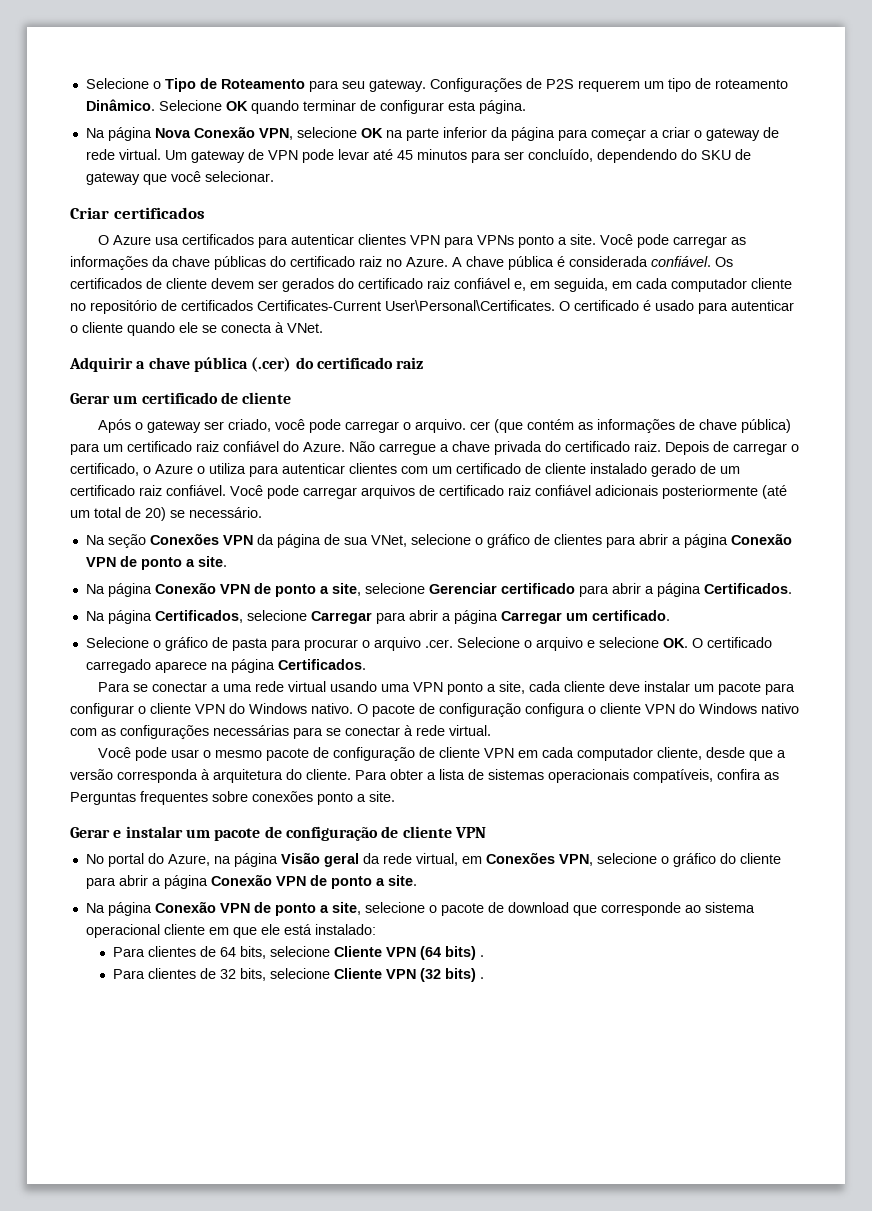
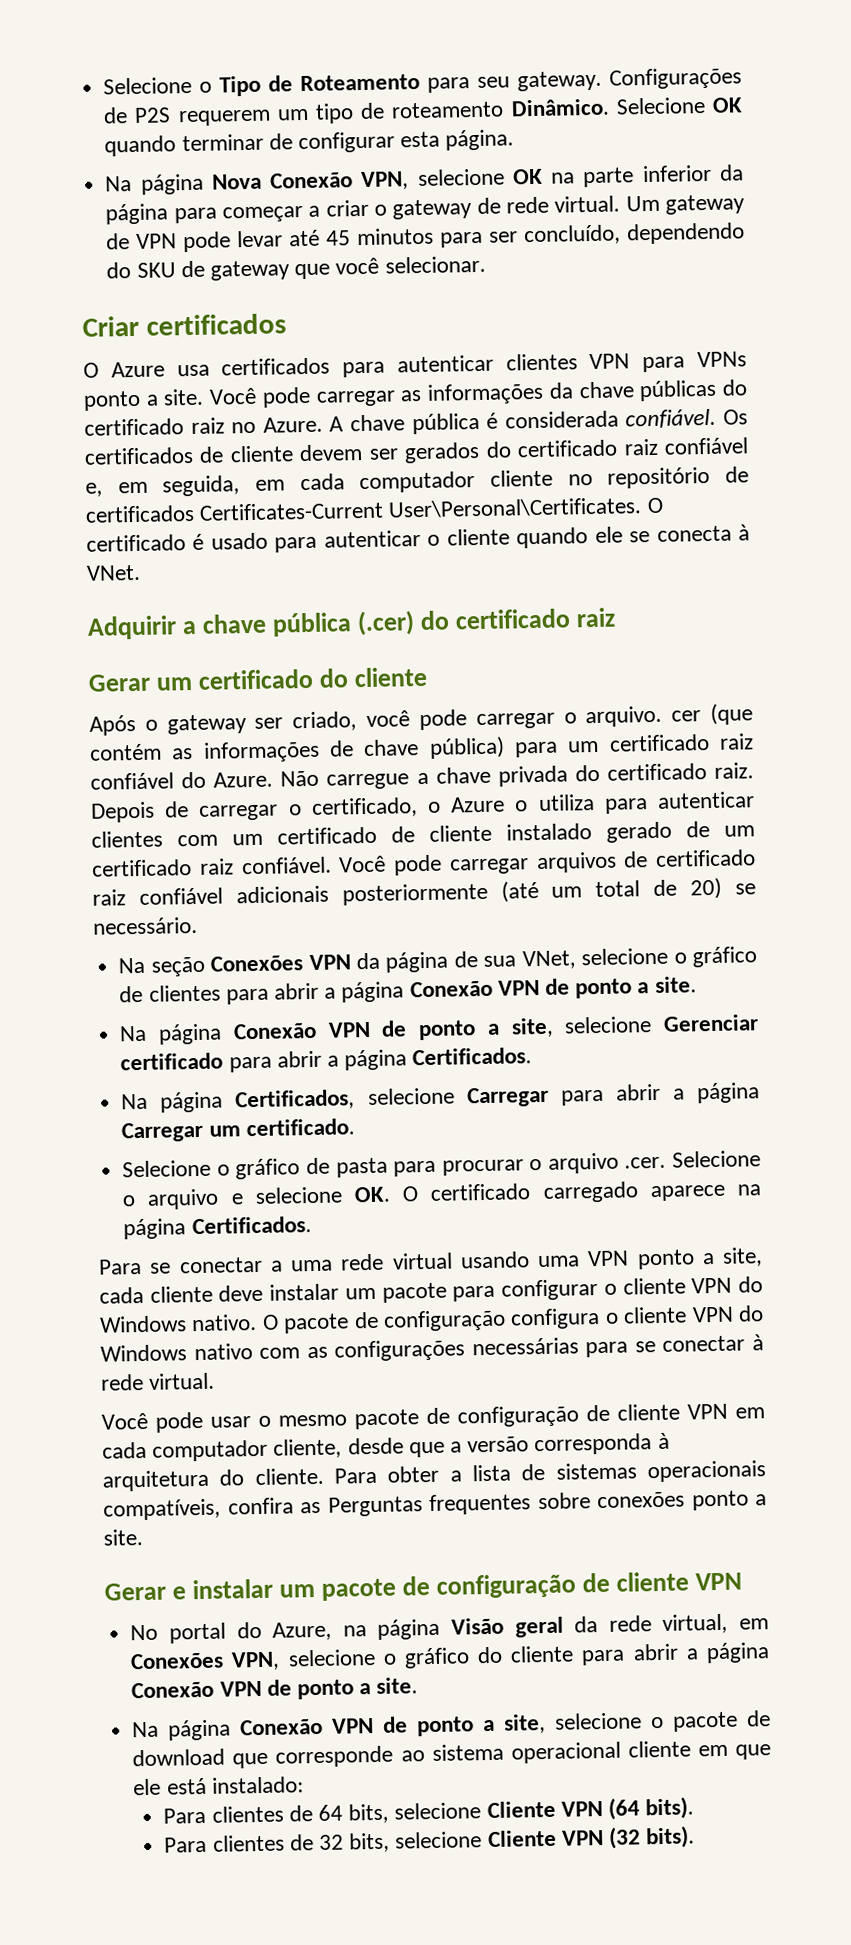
[220,392,238,404] de -> [319,668,350,688] do
[445,946,485,960] bits) . -> [645,1796,695,1820] bits).
[445,968,485,982] bits) . -> [645,1825,696,1849] bits).

